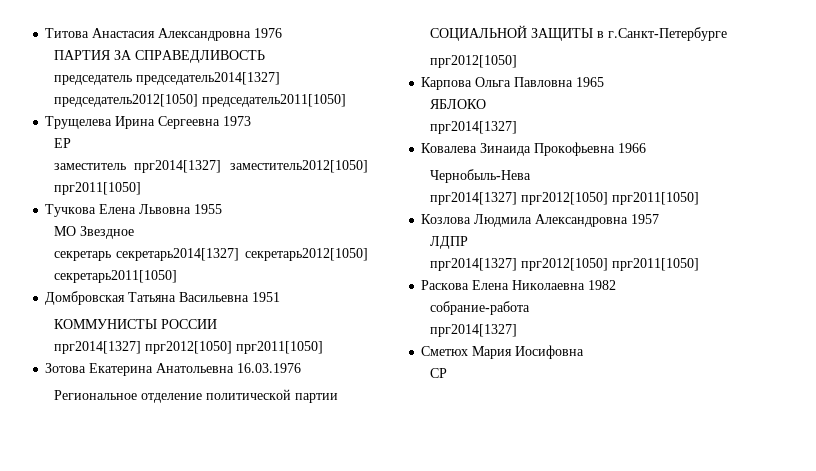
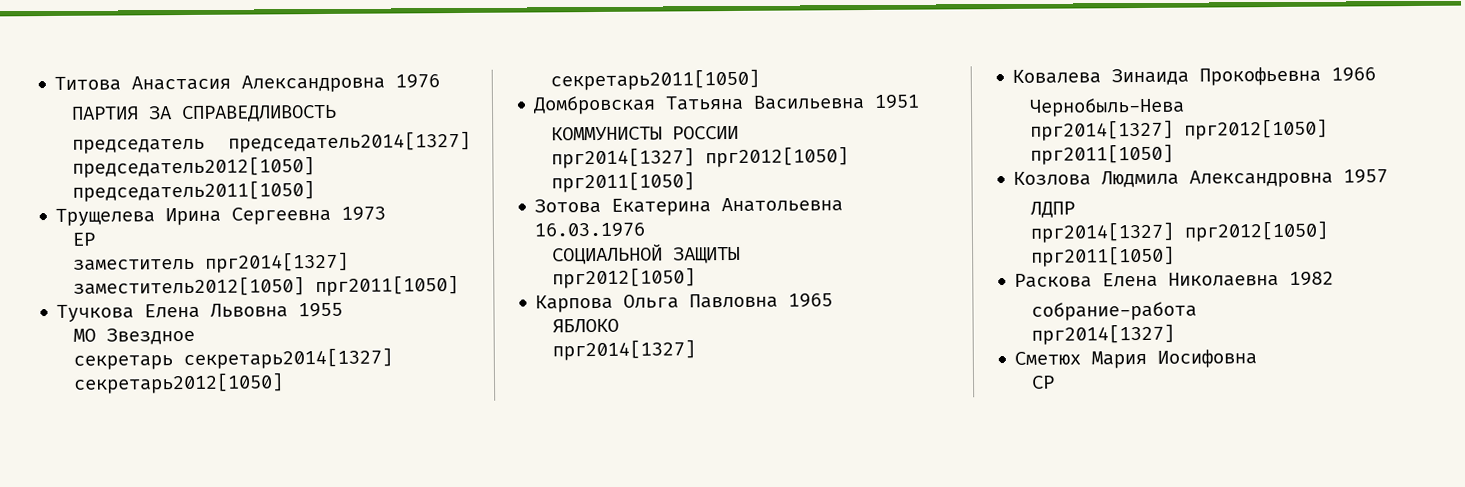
[53,389,338,403] Региональное отделение политической партии -> (646, 230) none
[596,27,727,41] в г.Санкт-Петербурге -> (740, 255) none

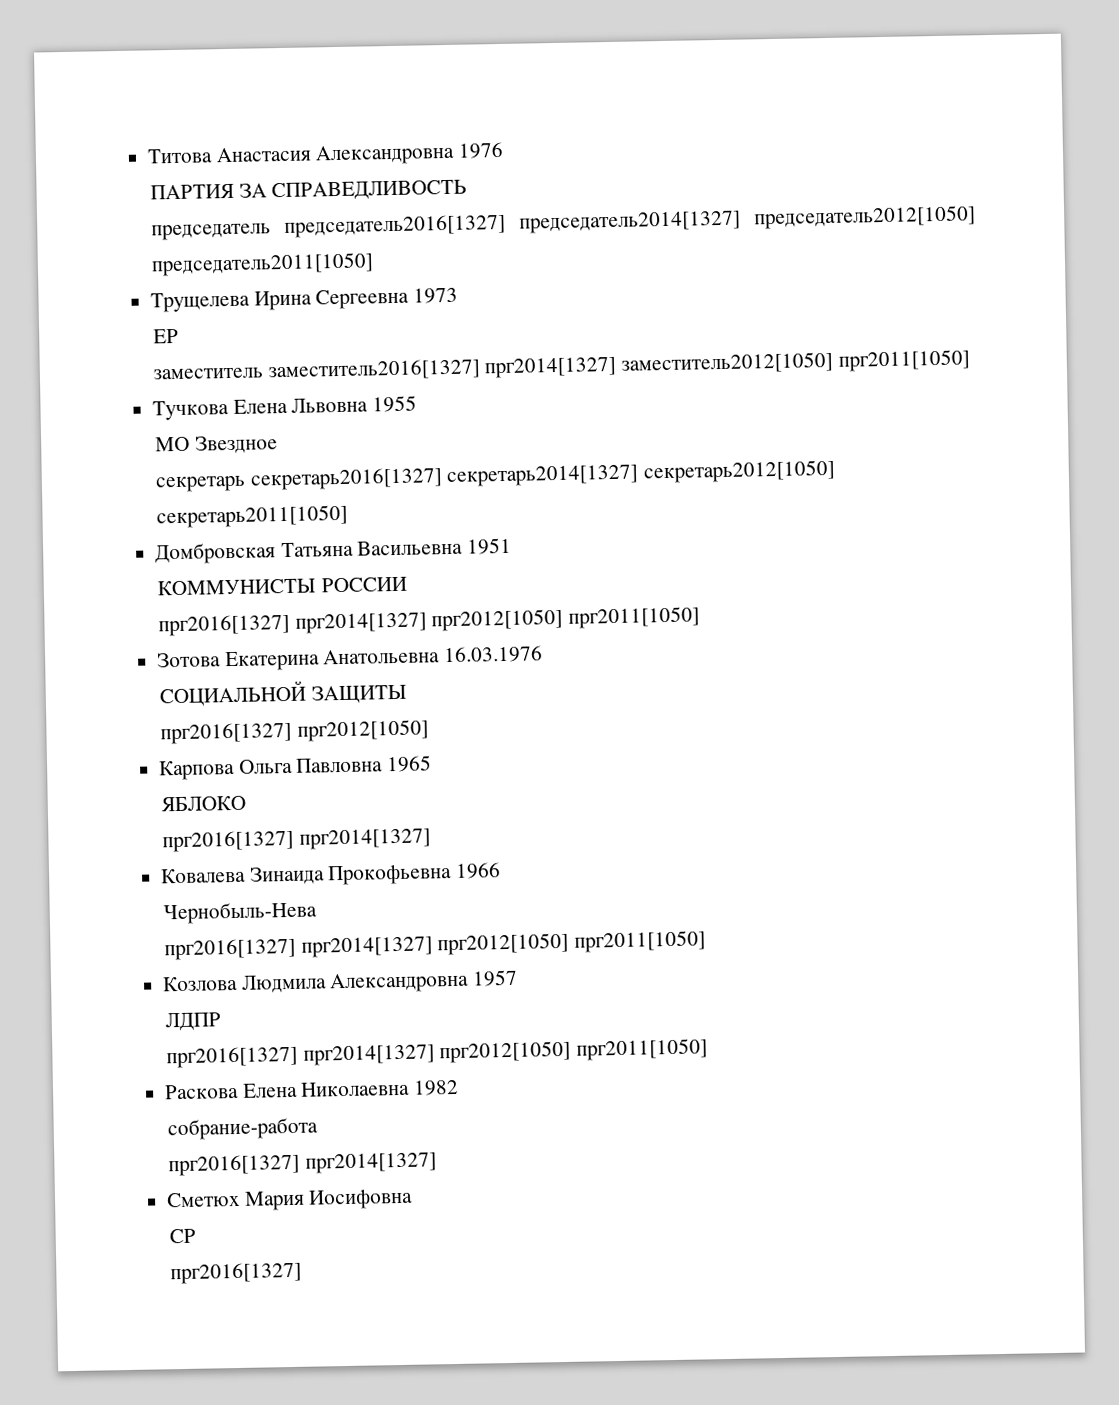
(205, 146) none -> [284,213,507,238] председатель2016[1327]
(195, 264) none -> [267,358,481,382] заместитель2016[1327]
(173, 362) none -> [249,467,443,491] секретарь2016[1327]
(739, 132) none -> [158,613,291,637] прг2016[1327]
(740, 255) none -> [160,721,293,745] прг2016[1327]
(619, 326) none -> [162,829,295,853] прг2016[1327]
(1185, 107) none -> [164,937,297,961] прг2016[1327]
(1075, 209) none -> [166,1045,299,1069] прг2016[1327]
(1197, 311) none -> [168,1153,301,1177] прг2016[1327]
(1055, 382) none -> [170,1261,303,1285] // прг2016[1327]

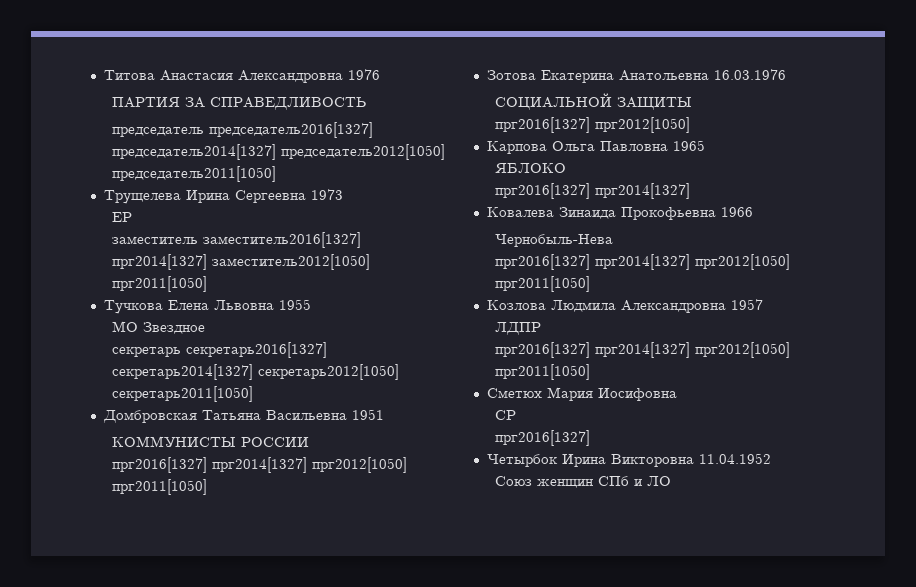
[164,1079,460,1100] [167,1117,319,1141] [168,1152,437,1177] // Раскова Елена Николаевна 1982 // собрание-работа // прг2016[1327] прг2014[1327] -> (591, 372) none
(303, 1273) none -> [486,453,771,467] [495,476,672,488] // Четырбок Ирина Викторовна 11.04.1952 // Союз женщин СПб и ЛО

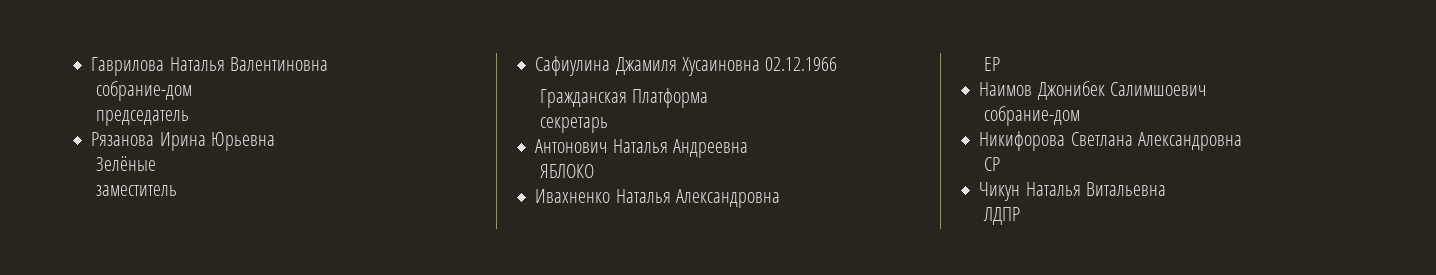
[103,69,380,83] [112,97,368,110] [112,122,374,138] [112,144,446,160] [112,166,277,182] [103,189,343,204] [112,212,133,222] [112,232,362,248] [112,254,371,270] [112,276,208,292] [103,299,311,314] [112,321,206,334] [112,342,328,358] [112,364,400,380] [112,386,254,402] [102,409,384,423] [112,436,310,447] [112,457,408,473] [112,479,208,495] [486,69,786,83] [495,93,693,110] [495,117,691,133] [486,140,705,154] [495,163,567,173] [495,183,691,199] [486,207,753,220] [495,234,614,247] [495,254,791,270] [495,276,591,292] [486,299,763,313] [495,322,542,335] [495,342,791,358] [495,364,591,380] [486,387,677,401] [495,410,517,420] [495,430,591,446] [486,453,771,467] [495,476,672,488] Титова Анастасия Александровна 1976 // ПАРТИЯ ЗА СПРАВЕДЛИВОСТЬ // председатель председатель2016[1327] председатель2014[1327] председатель2012[1050] председатель2011[1050] // Трущелева Ирина Сергеевна 1973 // ЕР // заместитель заместитель2016[1327] прг2014[1327] заместитель2012[1050] прг2011[1050] // Тучкова Елена Львовна 1955 // МО Звездное // секретарь секретарь2016[1327] секретарь2014[1327] секретарь2012[1050] секретарь2011[1050] // Домбровская Татьяна Васильевна 1951 // КОММУНИСТЫ РОССИИ // прг2016[1327] прг2014[1327] прг2012[1050] прг2011[1050] // Зотова Екатерина Анатольевна 16.03.1976 // СОЦИАЛЬНОЙ ЗАЩИТЫ // прг2016[1327] прг2012[1050] // Карпова Ольга Павловна 1965 // ЯБЛОКО // прг2016[1327] прг2014[1327] // Ковалева Зинаида Прокофьевна 1966 // Чернобыль-Нева // прг2016[1327] прг2014[1327] прг2012[1050] прг2011[1050] // Козлова Людмила Александровна 1957 // ЛДПР // прг2016[1327] прг2014[1327] прг2012[1050] прг2011[1050] // Сметюх Мария Иосифовна // СР // прг2016[1327] // Четырбок Ирина Викторовна 11.04.1952 // Союз женщин СПб и ЛО -> [91,57,328,76] [95,81,192,101] [95,110,189,126] [91,132,275,151] [95,156,156,171] [95,185,177,196] [535,56,838,76] [539,88,709,108] [539,117,608,133] [535,139,748,158] [539,164,594,178] [535,189,780,208] [983,57,1000,71] [979,81,1206,100] [983,106,1080,126] [979,131,1242,151] [983,157,1000,171] [979,182,1166,201] [982,207,1020,225] Гаврилова Наталья Валентиновна // собрание-дом // председатель // Рязанова Ирина Юрьевна // Зелёные // заместитель // Сафиулина Джамиля Хусаиновна 02.12.1966 // Гражданская Платформа // секретарь // Антонович Наталья Андреевна // ЯБЛОКО // Ивахненко Наталья Александровна // ЕР // Наимов Джонибек Салимшоевич // собрание-дом // Никифорова Светлана Александровна // СР // Чикун Наталья Витальевна // ЛДПР

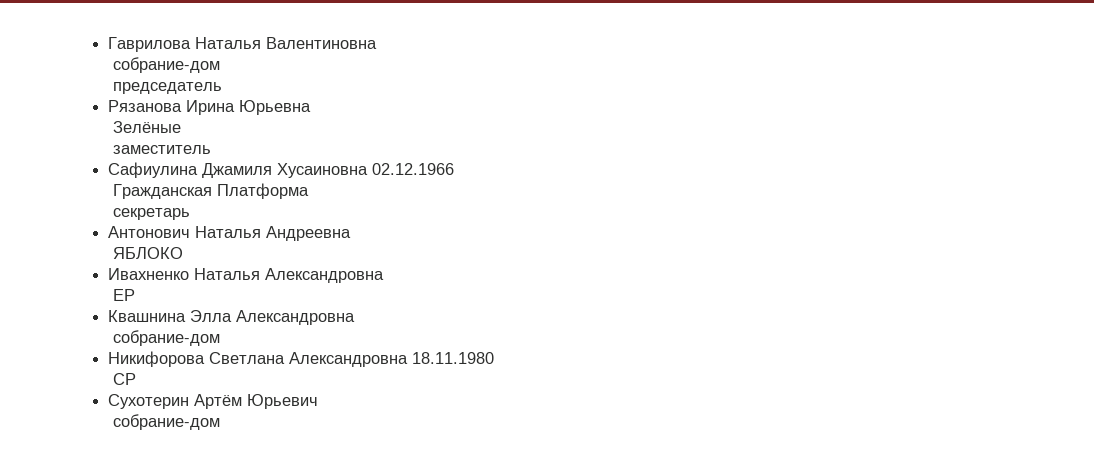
[979,81,1206,100] Наимов Джонибек Салимшоевич -> [108,310,356,325] Квашнина Элла Александровна
(1242, 141) none -> [412,352,495,364] 18.11.1980
[979,182,1166,201] [982,207,1020,225] Чикун Наталья Витальевна // ЛДПР -> [108,394,319,409] [113,414,221,430] Сухотерин Артём Юрьевич // собрание-дом

